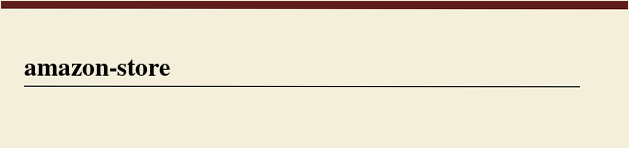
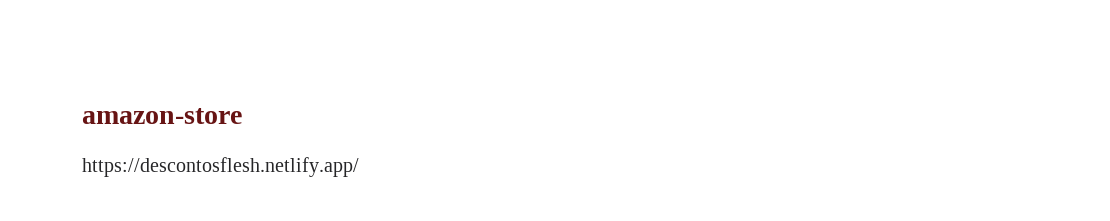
(171, 67) none -> [82,157,359,177] // https://descontosflesh.netlify.app/

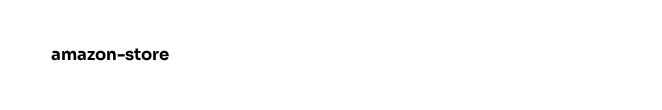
[82,157,359,177] // https://descontosflesh.netlify.app/ -> (169, 54) none

